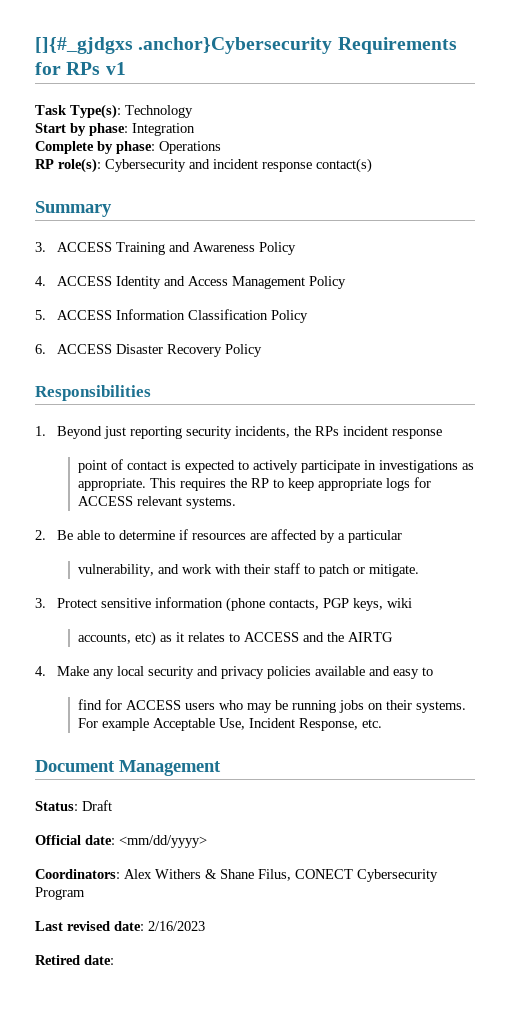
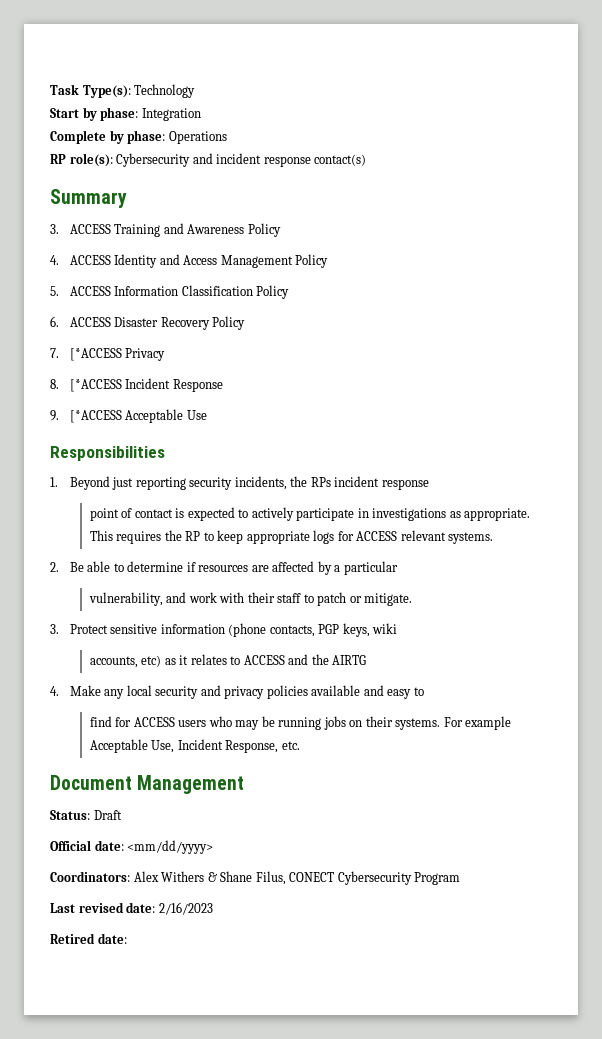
[35,37,457,54] [35,62,126,75] []{#_gjdgxs .anchor}Cybersecurity Requirements for RPs v1 // -> (50, 89) none
(262, 350) none -> [50,348,166,361] [50,378,223,392] [50,409,207,423] // 7. [*ACCESS Privacy // 8. [*ACCESS Incident Response // 9. [*ACCESS Acceptable Use

